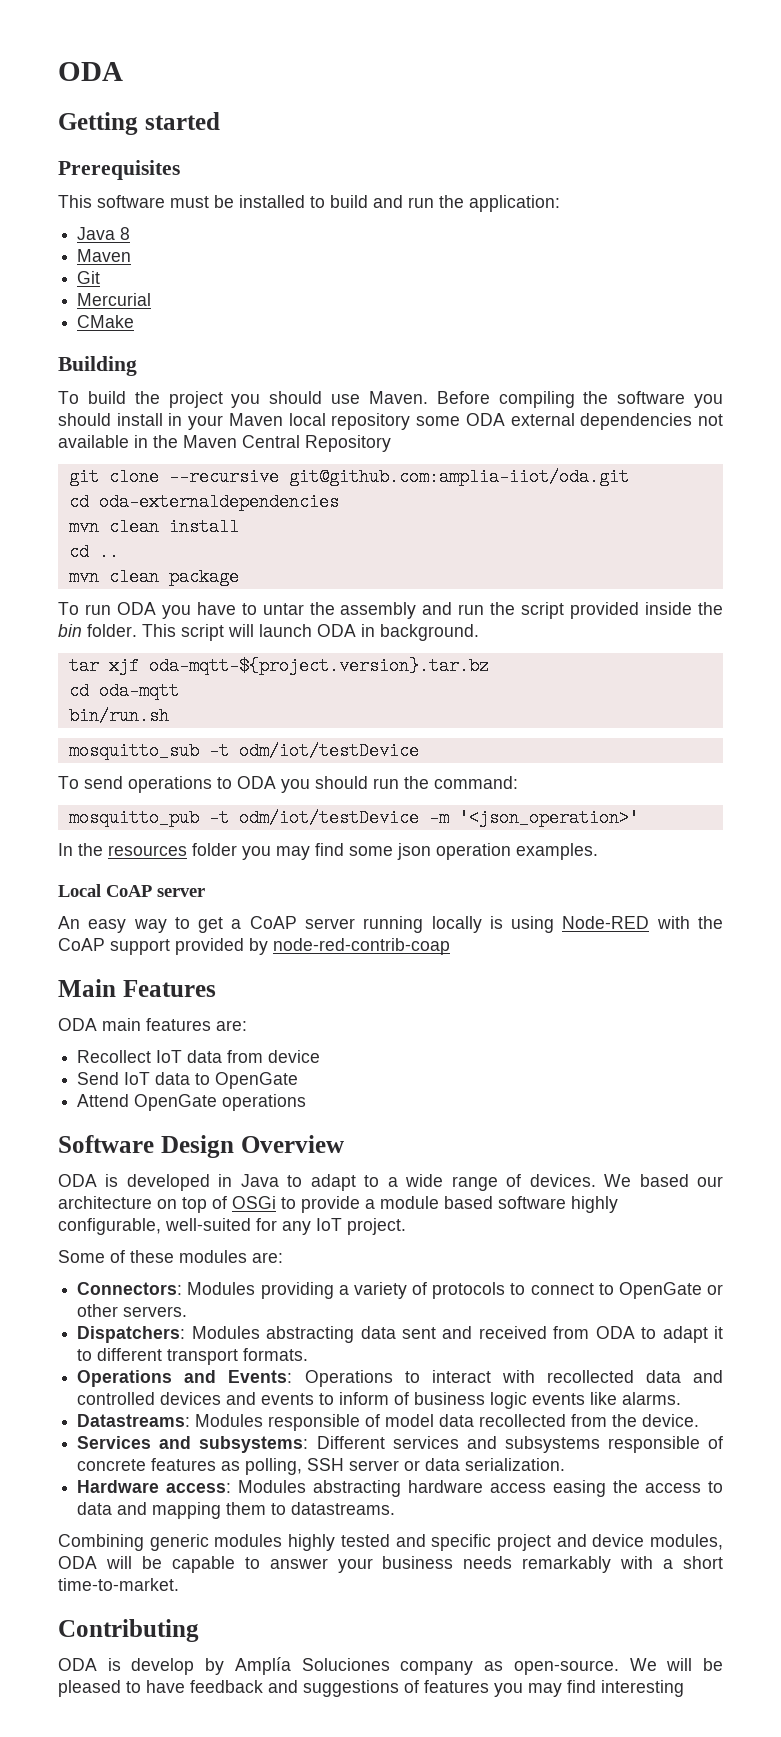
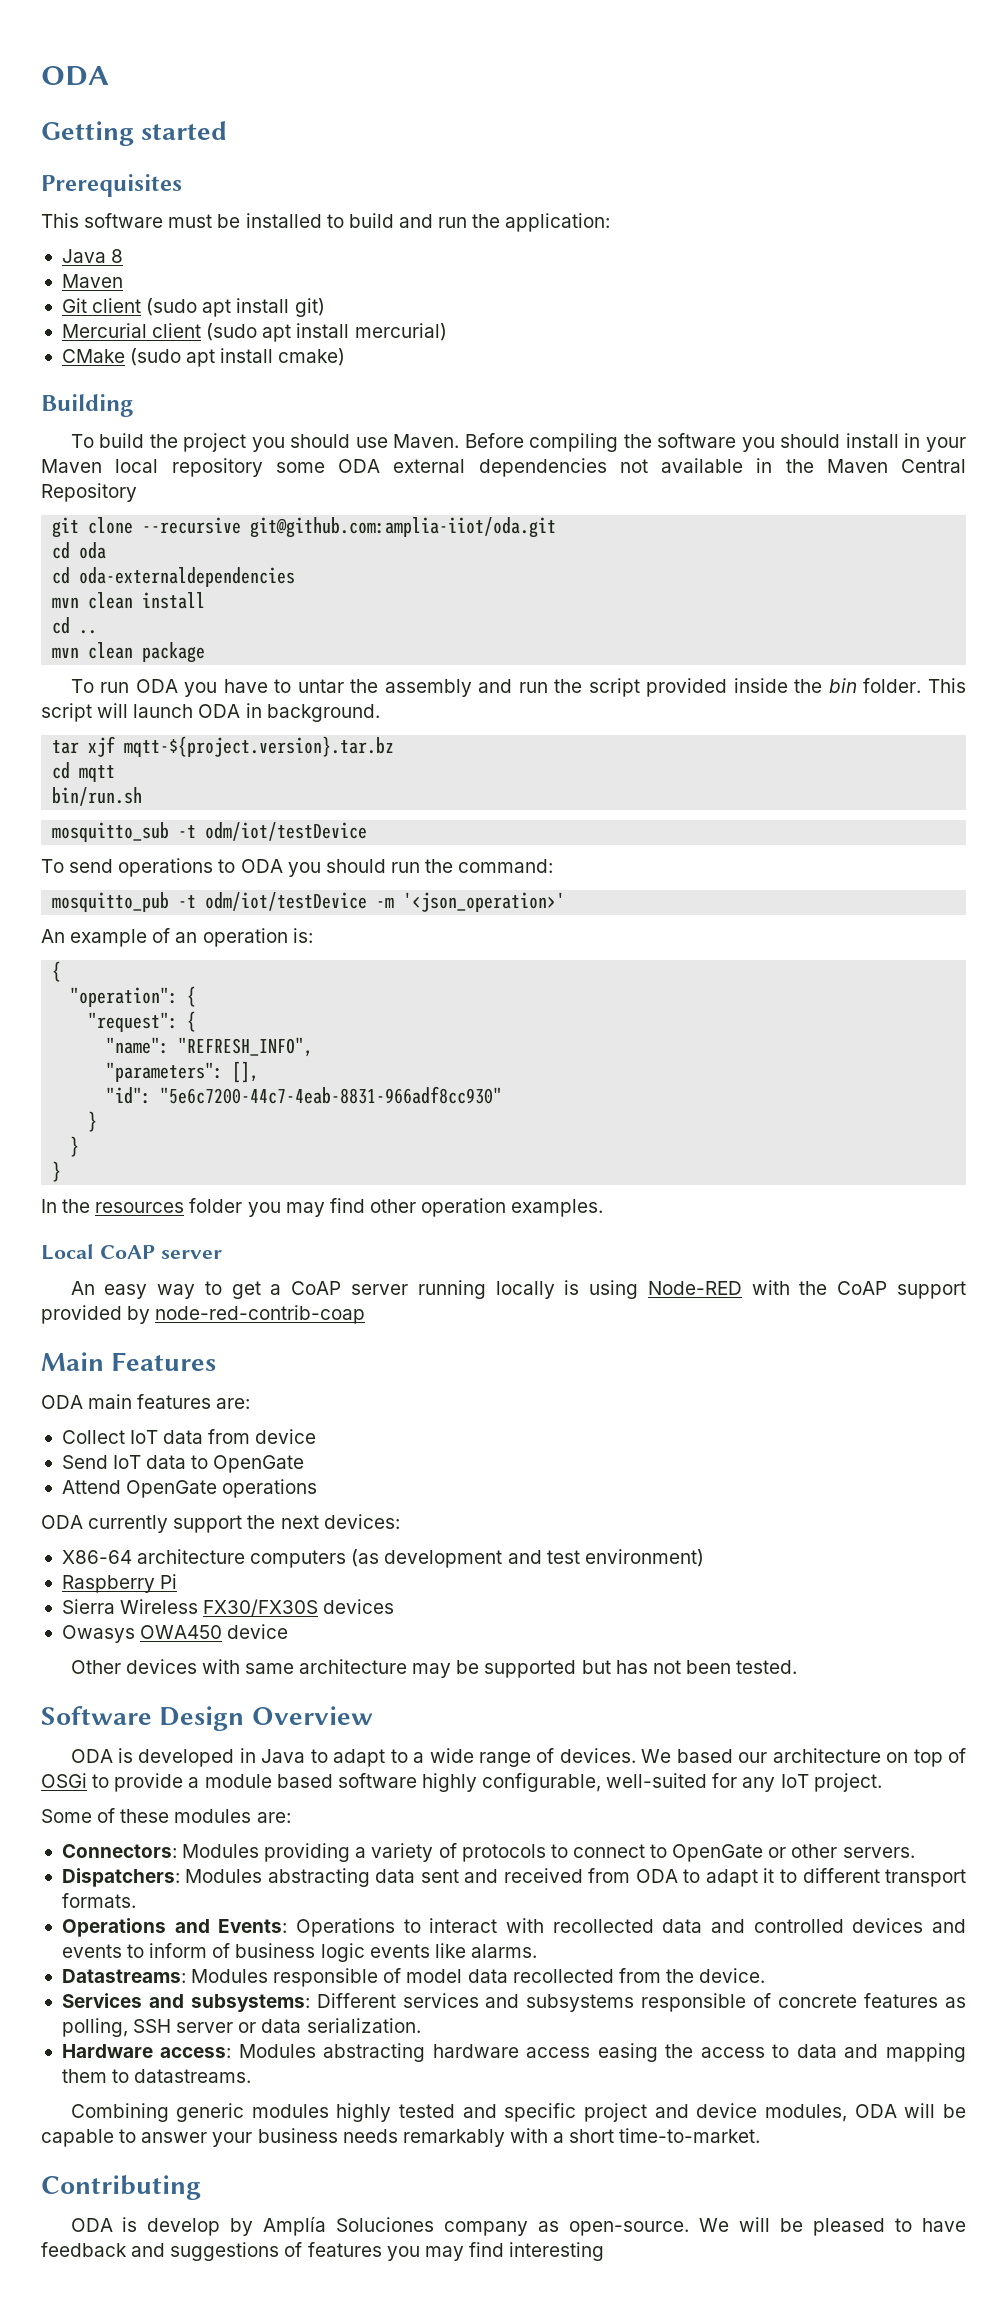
[77,293,152,306] [77,315,135,328] // Mercurial // CMake -> [92,298,325,317] [61,323,447,342] [61,348,346,367] client (sudo apt install git) // Mercurial client (sudo apt install mercurial) // CMake (sudo apt install cmake)
(629, 477) none -> [52,542,107,559] // cd oda
[148,657,489,675] [68,682,179,700] oda-mqtt-${project.version}.tar.bz // cd oda-mqtt -> [124,736,395,757] [52,762,116,782] mqtt-${project.version}.tar.bz // cd mqtt
(639, 818) none -> [41,928,313,947] [52,961,62,982] [70,986,197,1007] [88,1011,197,1032] [106,1037,314,1057] [106,1061,260,1083] [106,1086,503,1104] [88,1111,98,1132] [70,1136,80,1157] [52,1161,62,1182] // An example of an operation is: // { // "operation": { // "request": { // "name": "REFRESH_INFO", // "parameters": [], // "id": "5e6c7200-44c7-4eab-8831-966adf8cc930" // } // } // }
[349,843,431,860] some json -> [369,1199,416,1213] other
[77,1050,152,1063] Recollect -> [61,1430,125,1444] Collect
(307, 1102) none -> [41,1514,400,1533] [61,1549,704,1568] [61,1574,178,1593] [61,1599,395,1616] [61,1624,289,1643] [70,1659,798,1678] // ODA currently support the next devices: // X86-64 architecture computers (as development and test environment) // Raspberry Pi // Sierra Wireless FX30/FX30S devices // Owasys OWA450 device // Other devices with same architecture may be supported but has not been tested.

